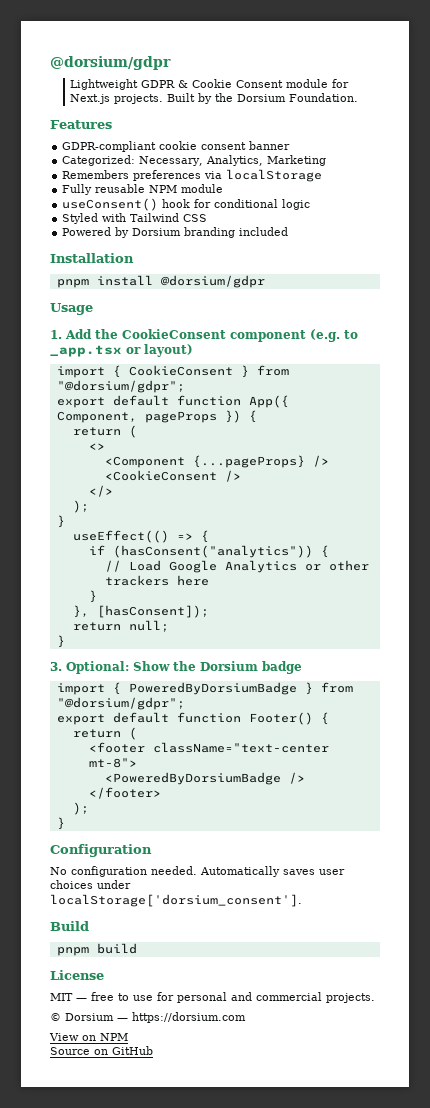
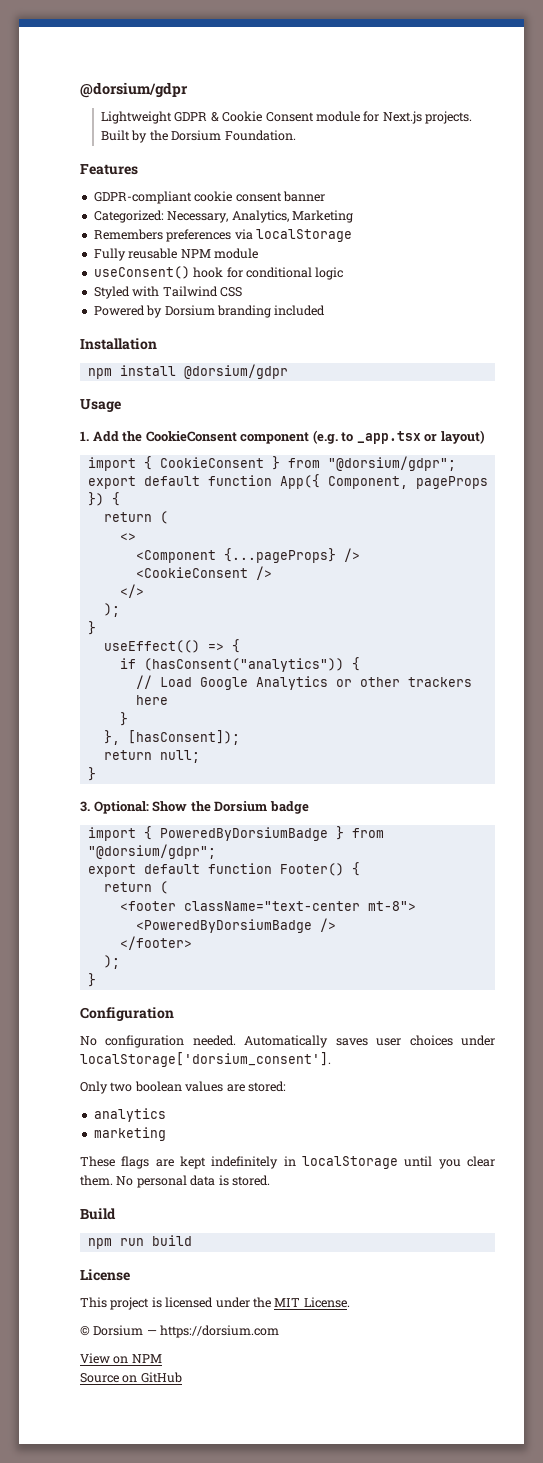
[56,279,89,288] pnpm -> [87,368,112,379] npm
(302, 900) none -> [80,1081,286,1094] [93,1108,166,1122] [93,1127,166,1141] [80,1156,495,1169] [80,1175,270,1188] // Only two boolean values are stored: // analytics // marketing // These flags are kept indefinitely in localStorage until you clear them. No personal data is stored.
[56,947,89,956] pnpm -> [87,1238,144,1249] npm run
[50,992,375,1003] MIT — free to use for personal and commercial projects. -> [80,1297,350,1310] This project is licensed under the MIT License.

